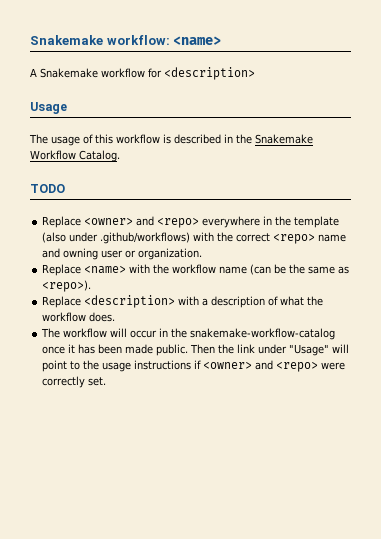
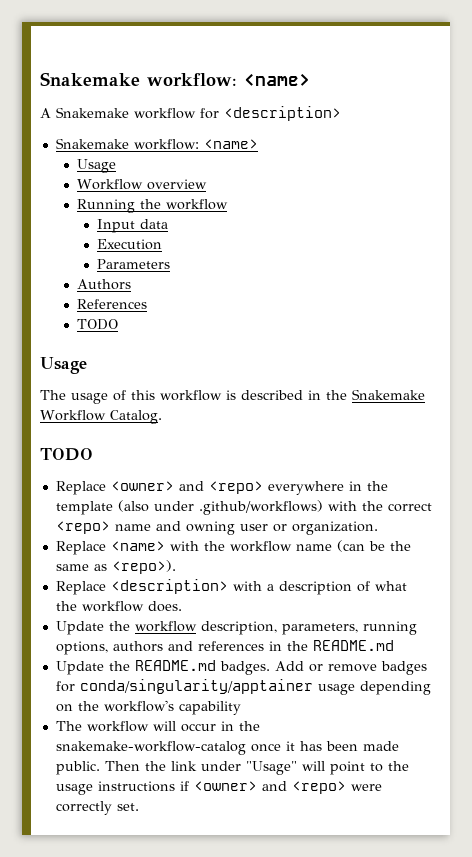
(255, 73) none -> [55,138,258,150] [76,159,116,173] [76,179,207,190] [76,199,228,213] [97,219,169,233] [97,239,163,250] [97,259,171,269] [76,279,131,290] [76,299,147,309] [76,319,118,330] // Snakemake workflow: <name> // Usage // Workflow overview // Running the workflow // Input data // Execution // Parameters // Authors // References // TODO
(116, 317) none -> [55,621,417,635] [55,640,394,655] [55,660,427,675] [55,679,431,695] [55,700,241,715] // Update the workflow description, parameters, running options, authors and references in the README.md // Update the README.md badges. Add or remove badges for conda/singularity/apptainer usage depending on the workflow's capability

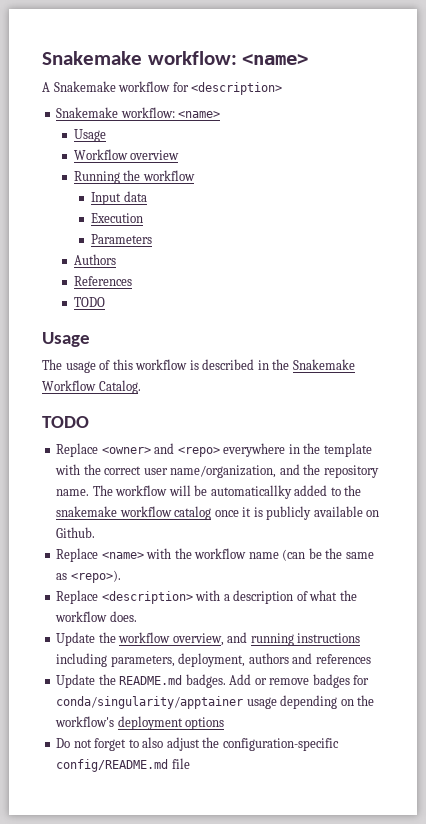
[117,500,432,515] [55,521,378,535] (also under .github/workflows) with the correct <repo> name and owning user or organization. -> [55,464,379,478] [56,485,362,499] [56,506,380,520] [56,527,96,538] with the correct user name/organization, and the repository name. The workflow will be automaticallky added to the snakemake workflow catalog once it is publicly available on Github.
[200,621,417,635] [55,641,108,655] description, parameters, running options, -> [172,632,361,646] [56,653,246,667] overview, and running instructions including parameters, deployment,
[268,640,394,651] in the README.md -> (371, 659) none
[178,701,241,715] [55,721,260,732] [55,741,399,755] [55,761,409,775] [55,781,382,795] [55,801,139,815] capability // The workflow will occur in the snakemake-workflow-catalog once it has been made public. Then the link under "Usage" will point to the usage instructions if <owner> and <repo> were correctly set. -> [117,716,225,730] [56,737,339,751] [56,758,190,772] deployment options // Do not forget to also adjust the configuration-specific config/README.md file

